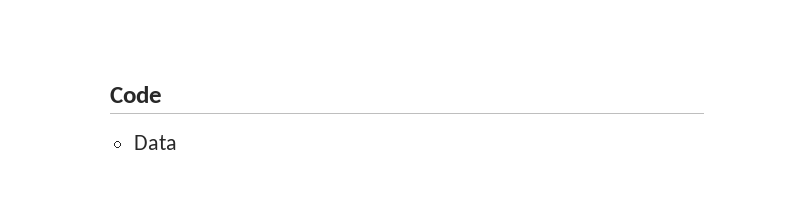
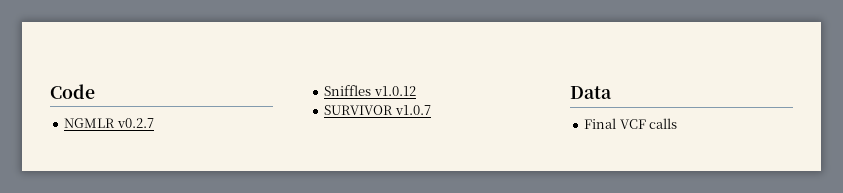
[133,135,177,150] Data -> [64,118,154,128] [324,85,416,96] [324,105,431,115] [570,86,612,99] [584,118,678,129] NGMLR v0.2.7 // Sniffles v1.0.12 // SURVIVOR v1.0.7 // Data // Final VCF calls

